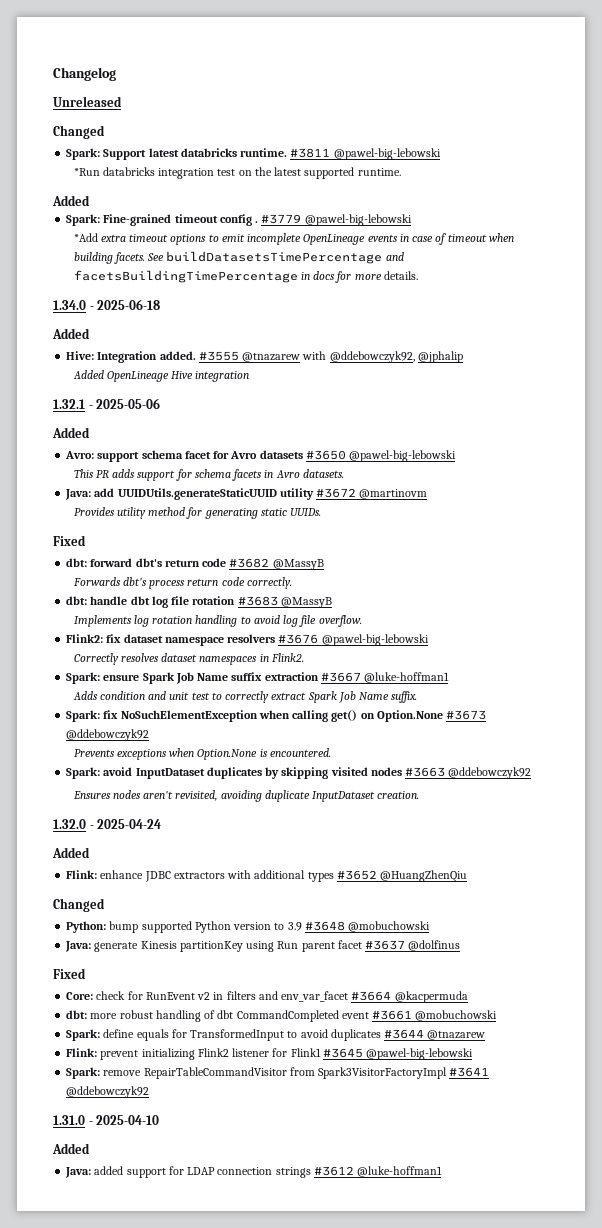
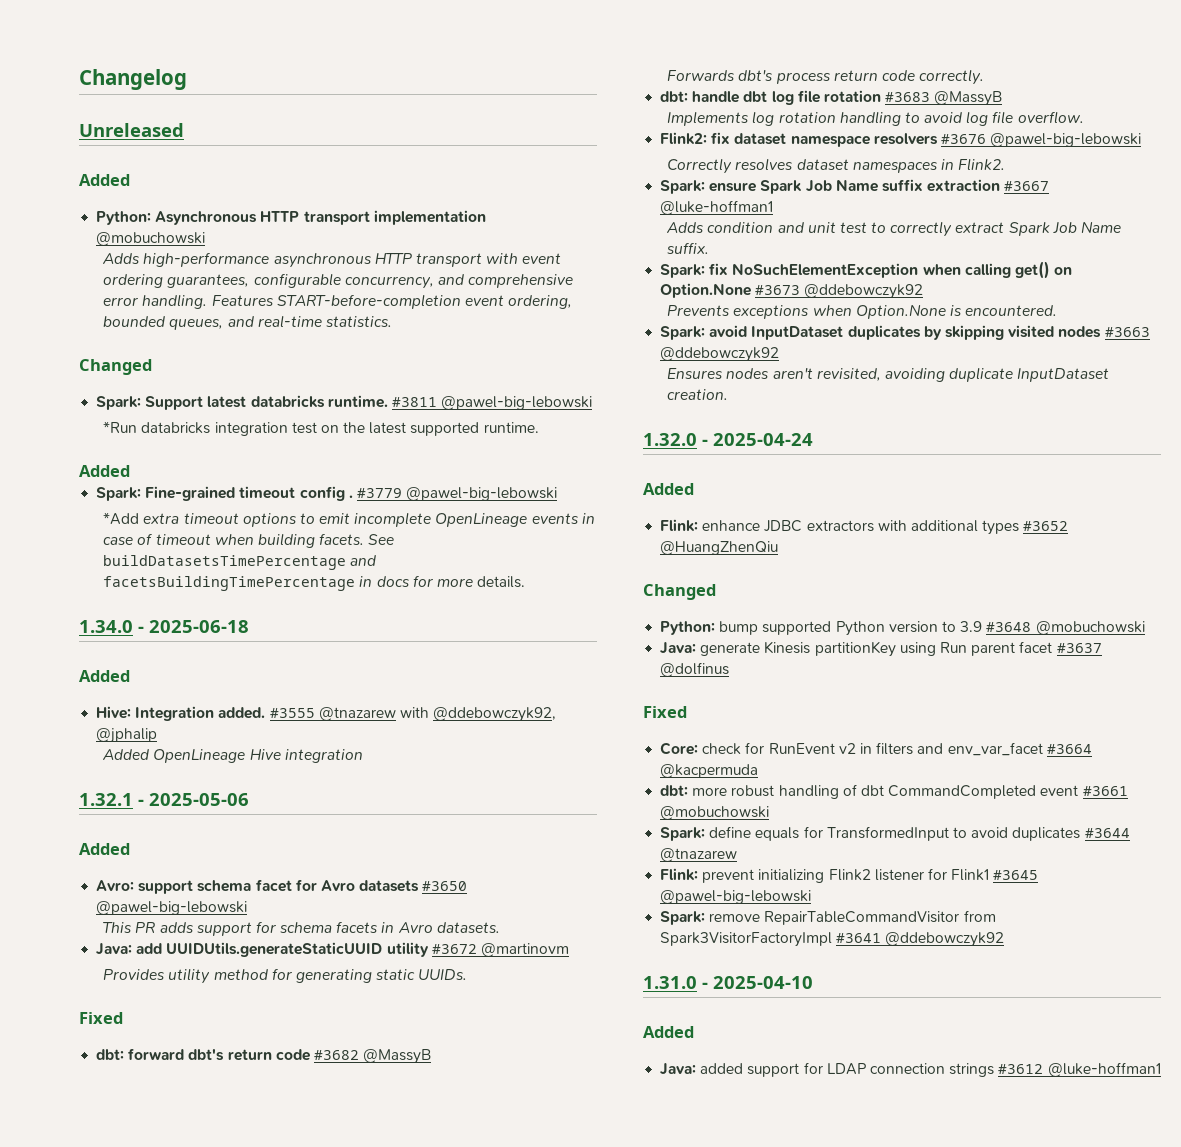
(122, 101) none -> [79,174,130,186] [96,210,486,225] [96,232,206,246] [102,252,562,268] [103,273,574,289] [103,294,573,309] [103,315,392,330] // Added // Python: Asynchronous HTTP transport implementation @mobuchowski // Adds high-performance asynchronous HTTP transport with event ordering guarantees, configurable concurrency, and comprehensive error handling. Features START-before-completion event ordering, bounded queues, and real-time statistics.

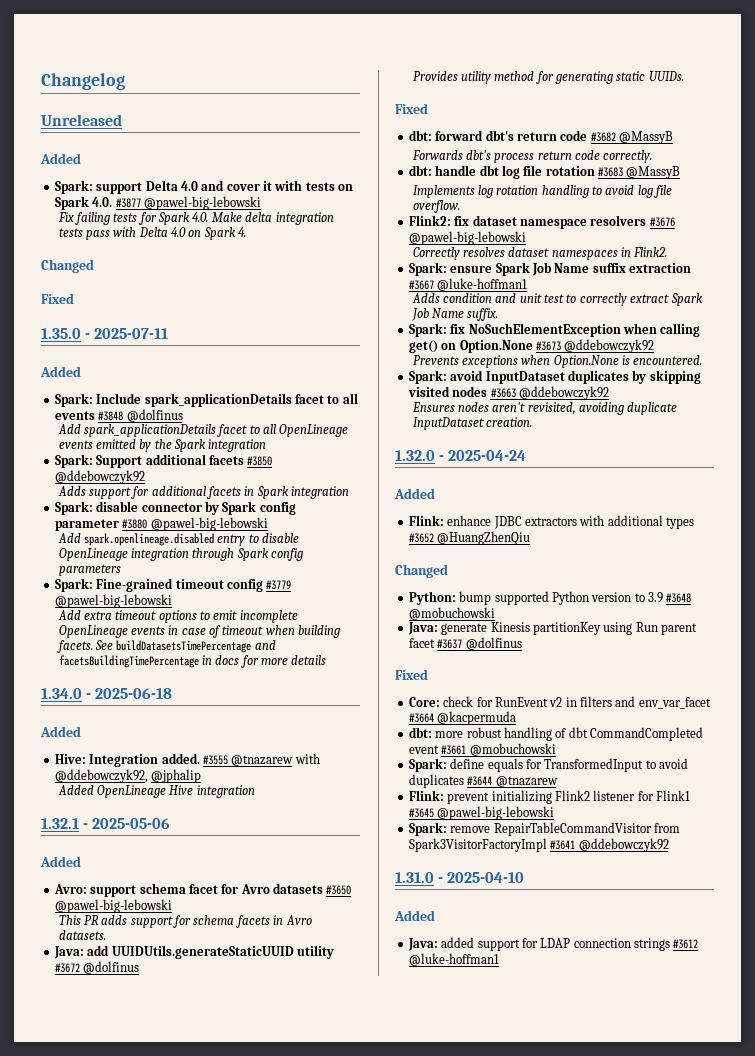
[96,210,486,225] [96,232,206,246] [102,252,562,268] [103,273,574,289] [103,294,573,309] [103,315,392,330] [79,359,152,375] [96,395,593,410] [103,421,539,436] [79,465,130,477] Python: Asynchronous HTTP transport implementation @mobuchowski // Adds high-performance asynchronous HTTP transport with event ordering guarantees, configurable concurrency, and comprehensive error handling. Features START-before-completion event ordering, bounded queues, and real-time statistics. // Changed // Spark: Support latest databricks runtime. #3811 @pawel-big-lebowski // *Run databricks integration test on the latest supported runtime. // Added -> [54,180,354,194] [54,196,261,210] [57,212,334,225] [58,227,247,240] [41,259,94,273] [41,293,74,304] [41,328,169,339] [40,366,81,377] [54,393,358,407] [54,409,183,422] [57,424,349,437] [58,439,267,452] [54,454,273,468] [54,470,145,484] [57,486,350,499] [54,501,296,515] [54,517,268,531] [57,533,300,546] [58,548,304,561] [58,564,121,576] Spark: support Delta 4.0 and cover it with tests on Spark 4.0. #3877 @pawel-big-lebowski // Fix failing tests for Spark 4.0. Make delta integration tests pass with Delta 4.0 on Spark 4. // Changed // Fixed // 1.35.0 - 2025-07-11 // Added // Spark: Include spark_applicationDetails facet to all events #3848 @dolfinus // Add spark_applicationDetails facet to all OpenLineage events emitted by the Spark integration // Spark: Support additional facets #3850 @ddebowczyk92 // Adds support for additional facets in Spark integration // Spark: disable connector by Spark config parameter #3880 @pawel-big-lebowski // Add spark.openlineage.disabled entry to disable OpenLineage integration through Spark config parameters
[348,495,353,498] . -> (263, 585) none
[103,512,140,525] *Add -> [57,610,81,620] Add
[477,576,526,588] details. -> [291,655,327,665] details
[480,943,569,957] @martinovm -> [83,961,140,974] @dolfinus

